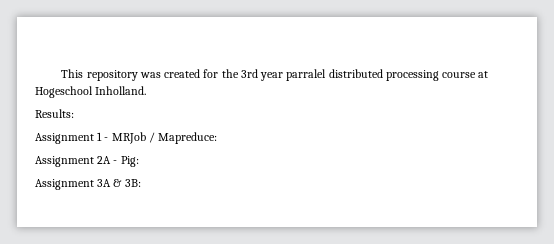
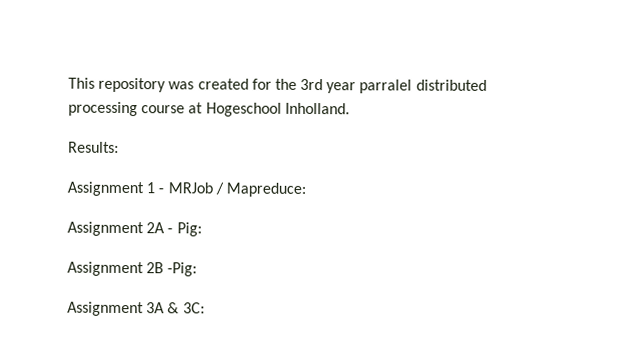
(139, 161) none -> [67,261,198,277] // Assignment 2B -Pig:
[124,179,141,187] 3B: -> [182,302,205,314] 3C:

